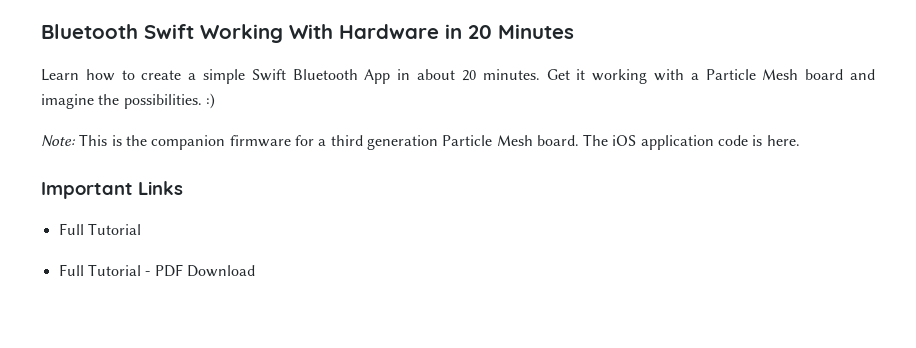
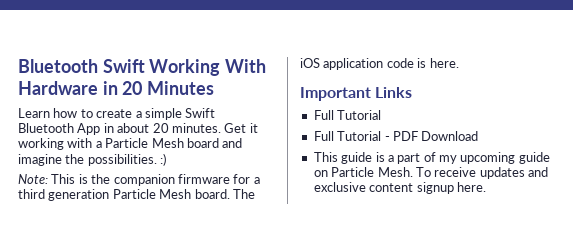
(255, 271) none -> [313,152,550,164] [313,167,548,179] [313,182,486,194] // This guide is a part of my upcoming guide on Particle Mesh. To receive updates and exclusive content signup here.

